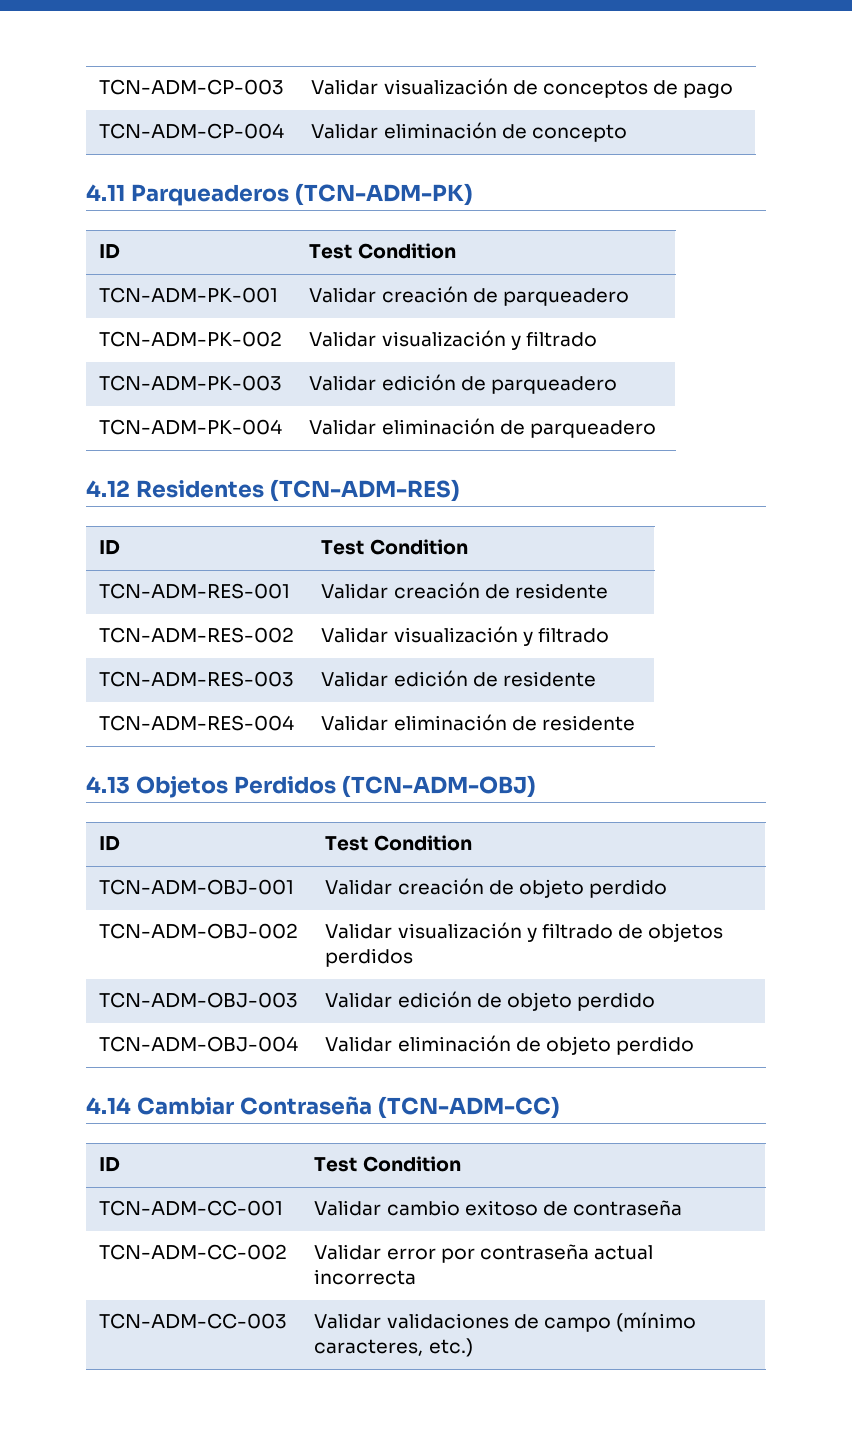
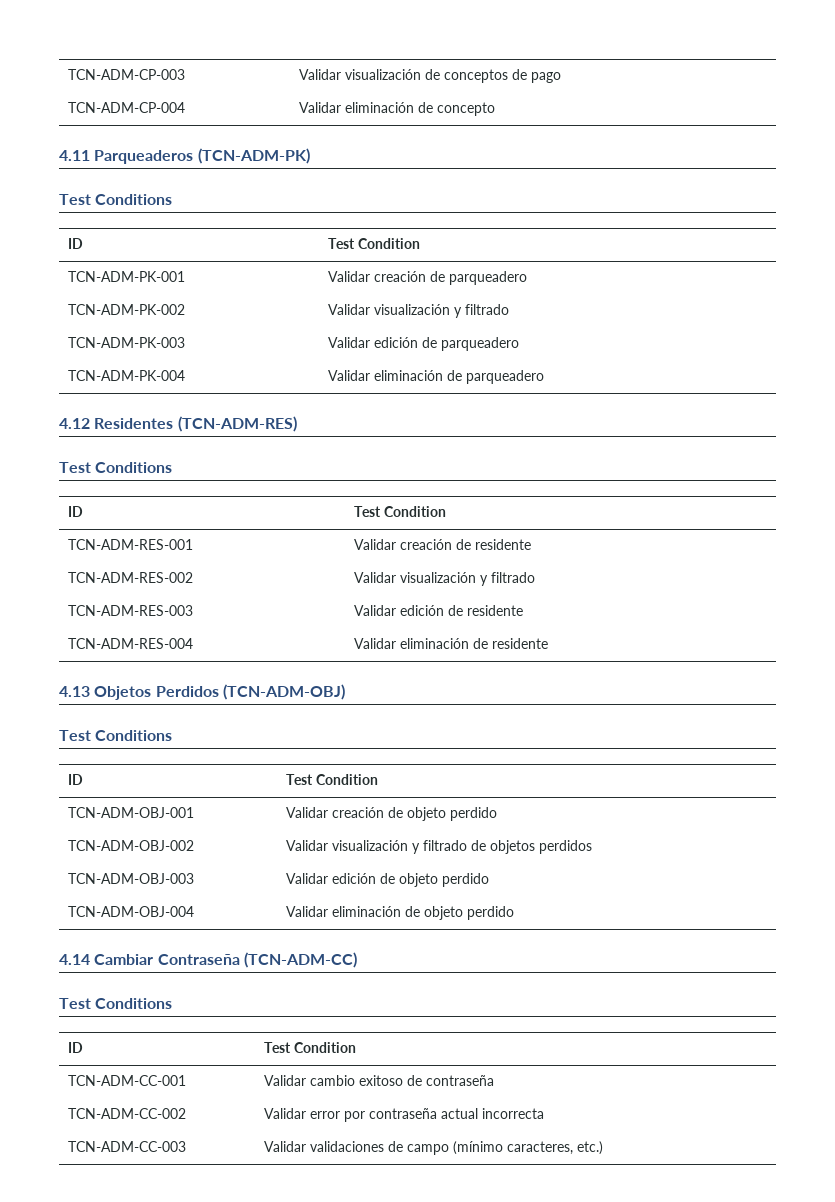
(473, 194) none -> [59,194,173,205] // Test Conditions
(460, 490) none -> [59,462,173,473] // Test Conditions
(536, 786) none -> [59,730,173,741] // Test Conditions
(560, 1107) none -> [59,998,173,1009] // Test Conditions

